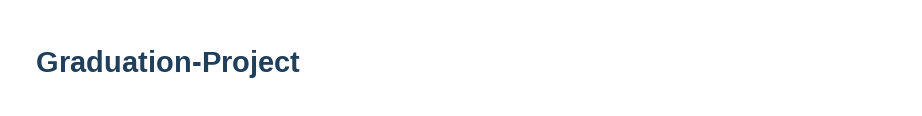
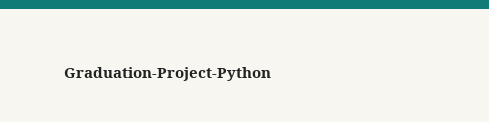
[36,50,300,78] Graduation-Project -> [64,67,271,81] Graduation-Project-Python

